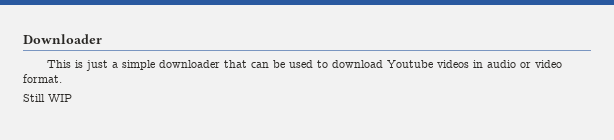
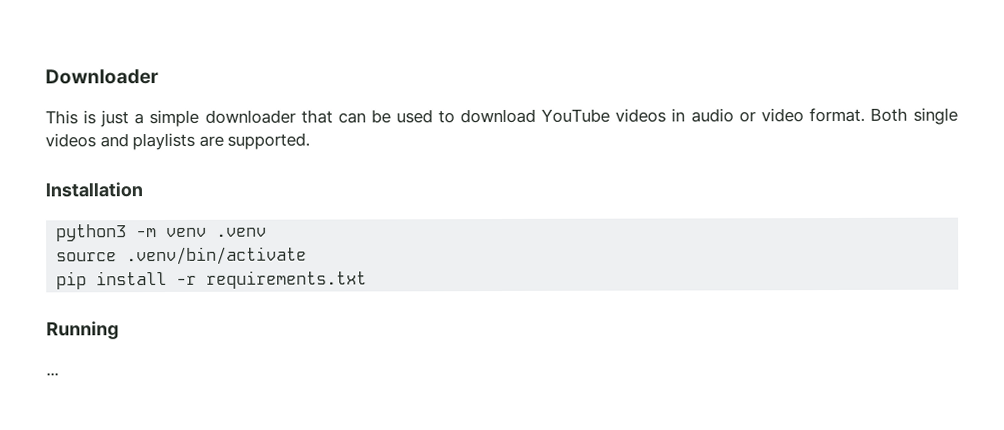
[386,60,433,68] Youtube -> [541,108,611,123] YouTube
[23,94,72,102] // Still WIP -> [869,107,959,125] [45,132,311,151] [45,182,143,198] [56,224,268,242] [56,246,308,266] [56,270,368,290] [46,321,119,340] [46,372,59,377] Both single videos and playlists are supported. // Installation // python3 -m venv .venv // source .venv/bin/activate // pip install -r requirements.txt // Running // ...

